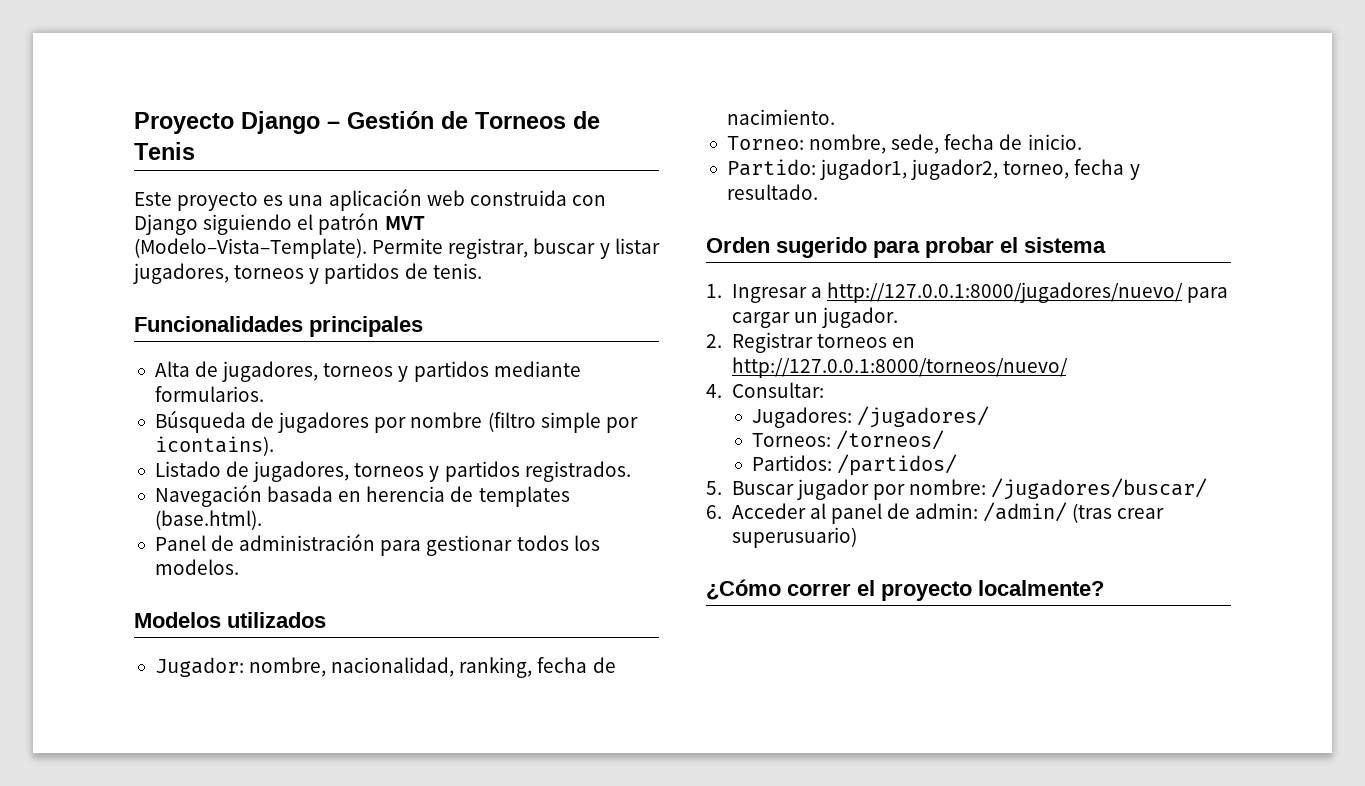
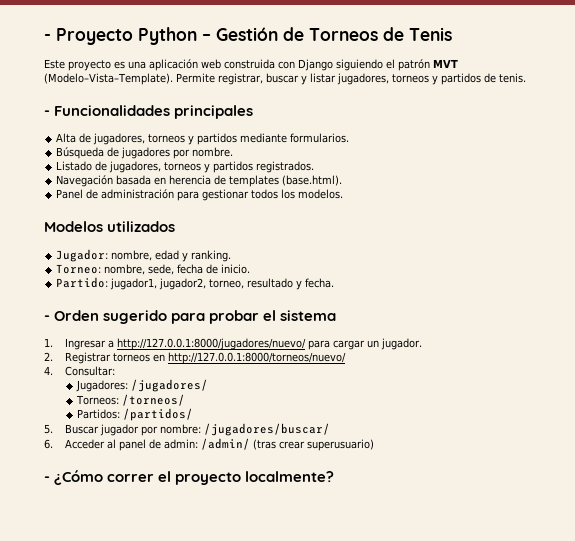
[134,111,320,134] Proyecto Django -> [44,27,197,45] - Proyecto Python
(482, 271) none -> [44,110,50,116] -
[410,412,638,433] [154,436,274,456] nombre (filtro simple por icontains). -> [192,147,234,157] nombre.
[331,657,616,678] [726,109,835,125] nacionalidad, ranking, fecha de nacimiento. -> [155,250,232,262] edad y ranking.
[1074,159,1140,180] [726,184,818,200] fecha y resultado. // -> [247,278,335,290] [44,315,50,321] resultado y fecha. // -
(857, 537) none -> [44,476,50,482] -

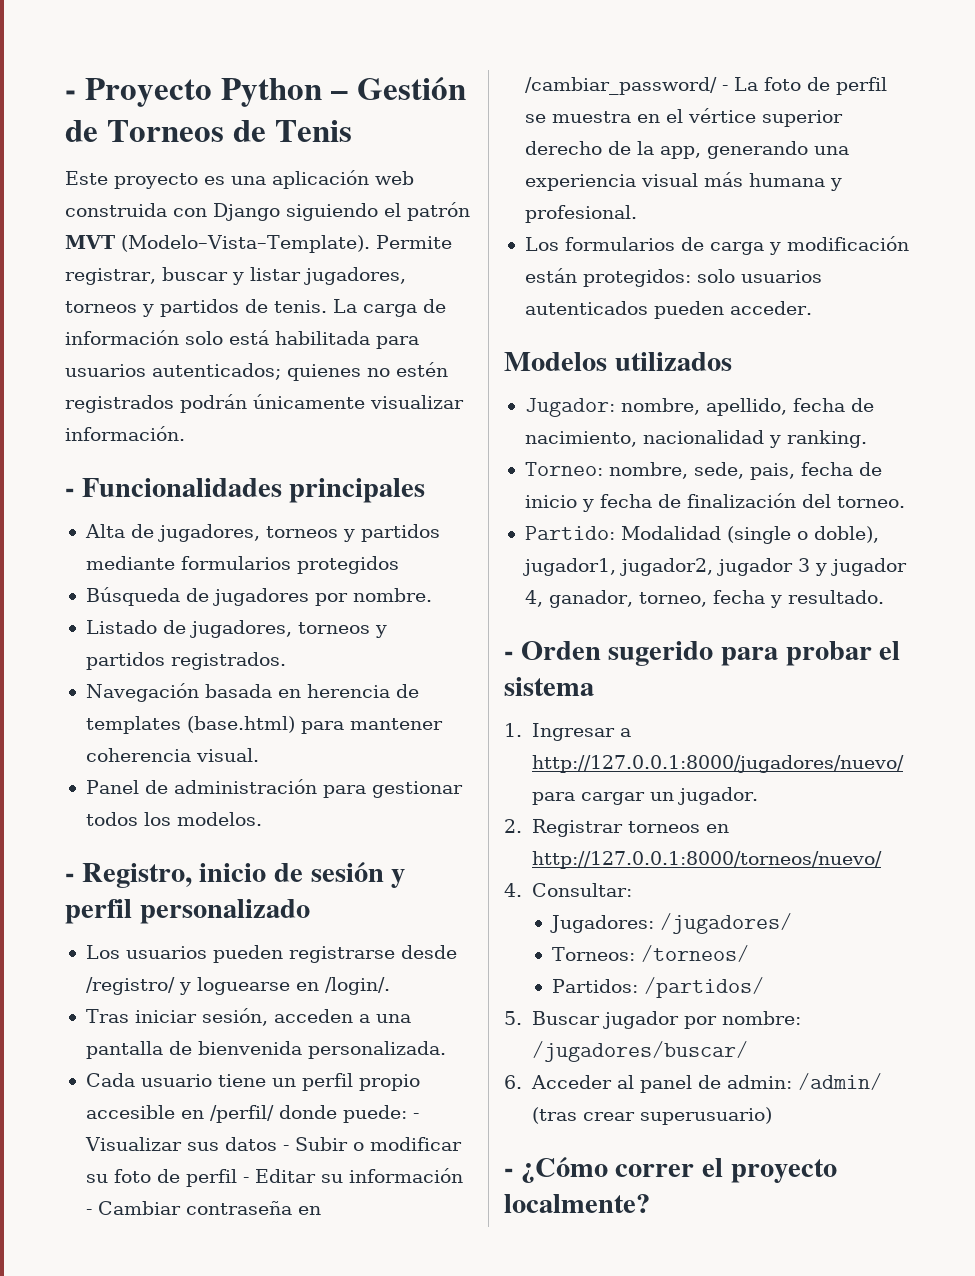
(526, 78) none -> [333,299,446,317] [65,330,419,349] [65,362,448,381] [65,394,464,413] [65,426,185,441] La carga de información solo está habilitada para usuarios autenticados; quienes no estén registrados podrán únicamente visualizar información.
[290,133,350,143] formularios. -> [180,556,399,574] formularios protegidos
[282,175,343,186] (base.html). -> [186,716,443,734] [85,748,259,762] (base.html) para mantener coherencia visual.
(344, 194) none -> [65,862,406,888] [65,899,310,924] [85,945,457,963] [85,977,390,995] [85,1008,411,1026] [85,1041,446,1059] [85,1073,420,1091] [85,1105,419,1123] [84,1137,462,1151] [85,1168,463,1187] [85,1201,321,1215] [524,77,887,95] [524,108,843,127] [524,141,849,159] [524,172,842,191] [524,205,637,223] [524,236,909,255] [524,268,822,287] [524,301,812,319] // - Registro, inicio de sesión y perfil personalizado // Los usuarios pueden registrarse desde /registro/ y loguearse en /login/. // Tras iniciar sesión, acceden a una pantalla de bienvenida personalizada. // Cada usuario tiene un perfil propio accesible en /perfil/ donde puede: - Visualizar sus datos - Subir o modificar su foto de perfil - Editar su información - Cambiar contraseña en /cambiar_password/ - La foto de perfil se muestra en el vértice superior derecho de la app, generando una experiencia visual más humana y profesional. // Los formularios de carga y modificación están protegidos: solo usuarios autenticados pueden acceder.
[155,250,180,260] edad -> [705,398,874,416] [524,430,764,447] apellido, fecha de nacimiento, nacionalidad
[177,264,251,274] [56,277,335,290] fecha de inicio. // Partido: jugador1, jugador2, torneo, resultado y fecha. -> [749,462,882,480] [524,493,905,512] [524,526,879,544] [522,558,907,576] [524,590,884,608] pais, fecha de inicio y fecha de finalización del torneo. // Partido: Modalidad (single o doble), jugador1, jugador2, jugador 3 y jugador 4, ganador, torneo, fecha y resultado.

